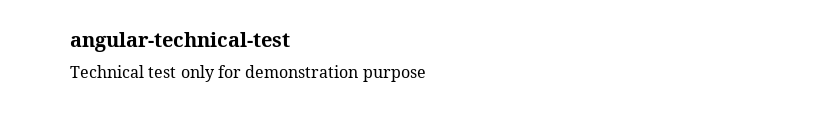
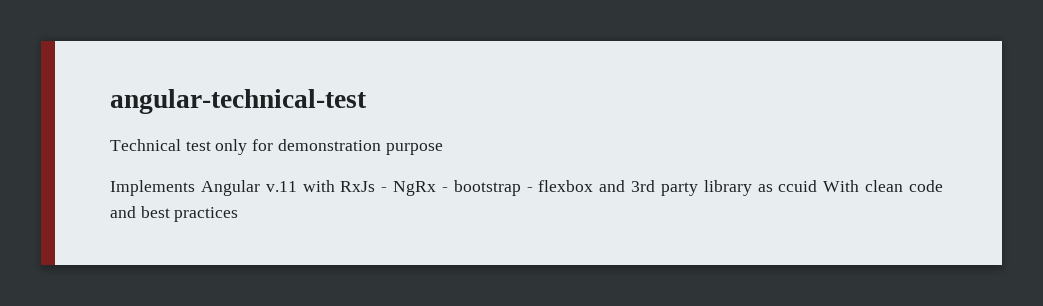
(426, 75) none -> [110,180,944,196] [110,206,239,222] // Implements Angular v.11 with RxJs - NgRx - bootstrap - flexbox and 3rd party library as ccuid With clean code and best practices

